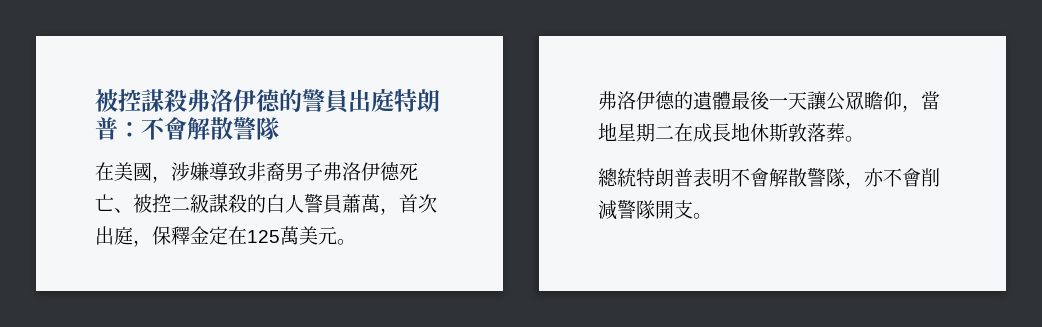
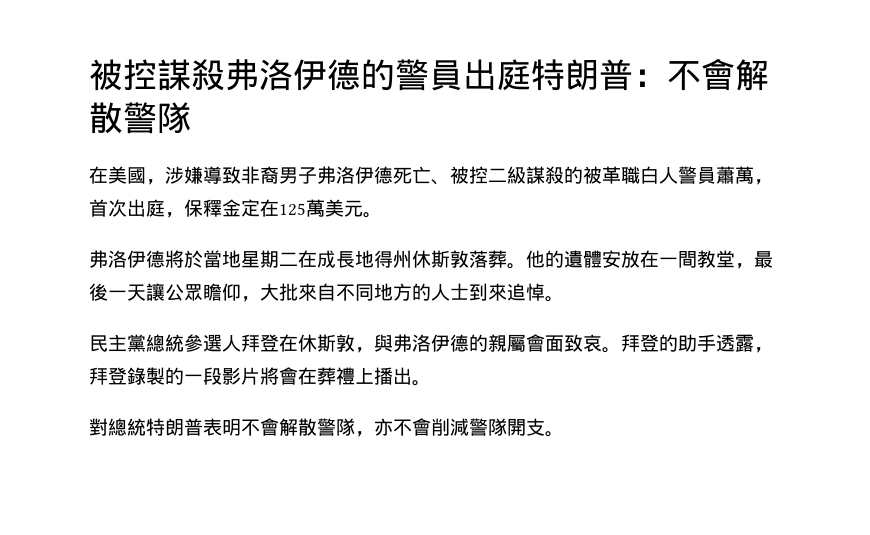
(266, 203) none -> [583,166,640,184] 被革職
[674,91,731,110] 的遺體 -> [165,250,754,269] 將於當地星期二在成長地得州休斯敦落葬。他的遺體安放在一間教堂，
[921,91,940,110] [598,123,864,143] 當地星期二在成長地休斯敦落葬。 // -> [260,283,564,302] [89,334,773,353] [89,367,431,386] [89,418,108,436] 大批來自不同地方的人士到來追悼。 // 民主黨總統參選人拜登在休斯敦，與弗洛伊德的親屬會面致哀。拜登的助手透露，拜登錄製的一段影片將會在葬禮上播出。 // 對

